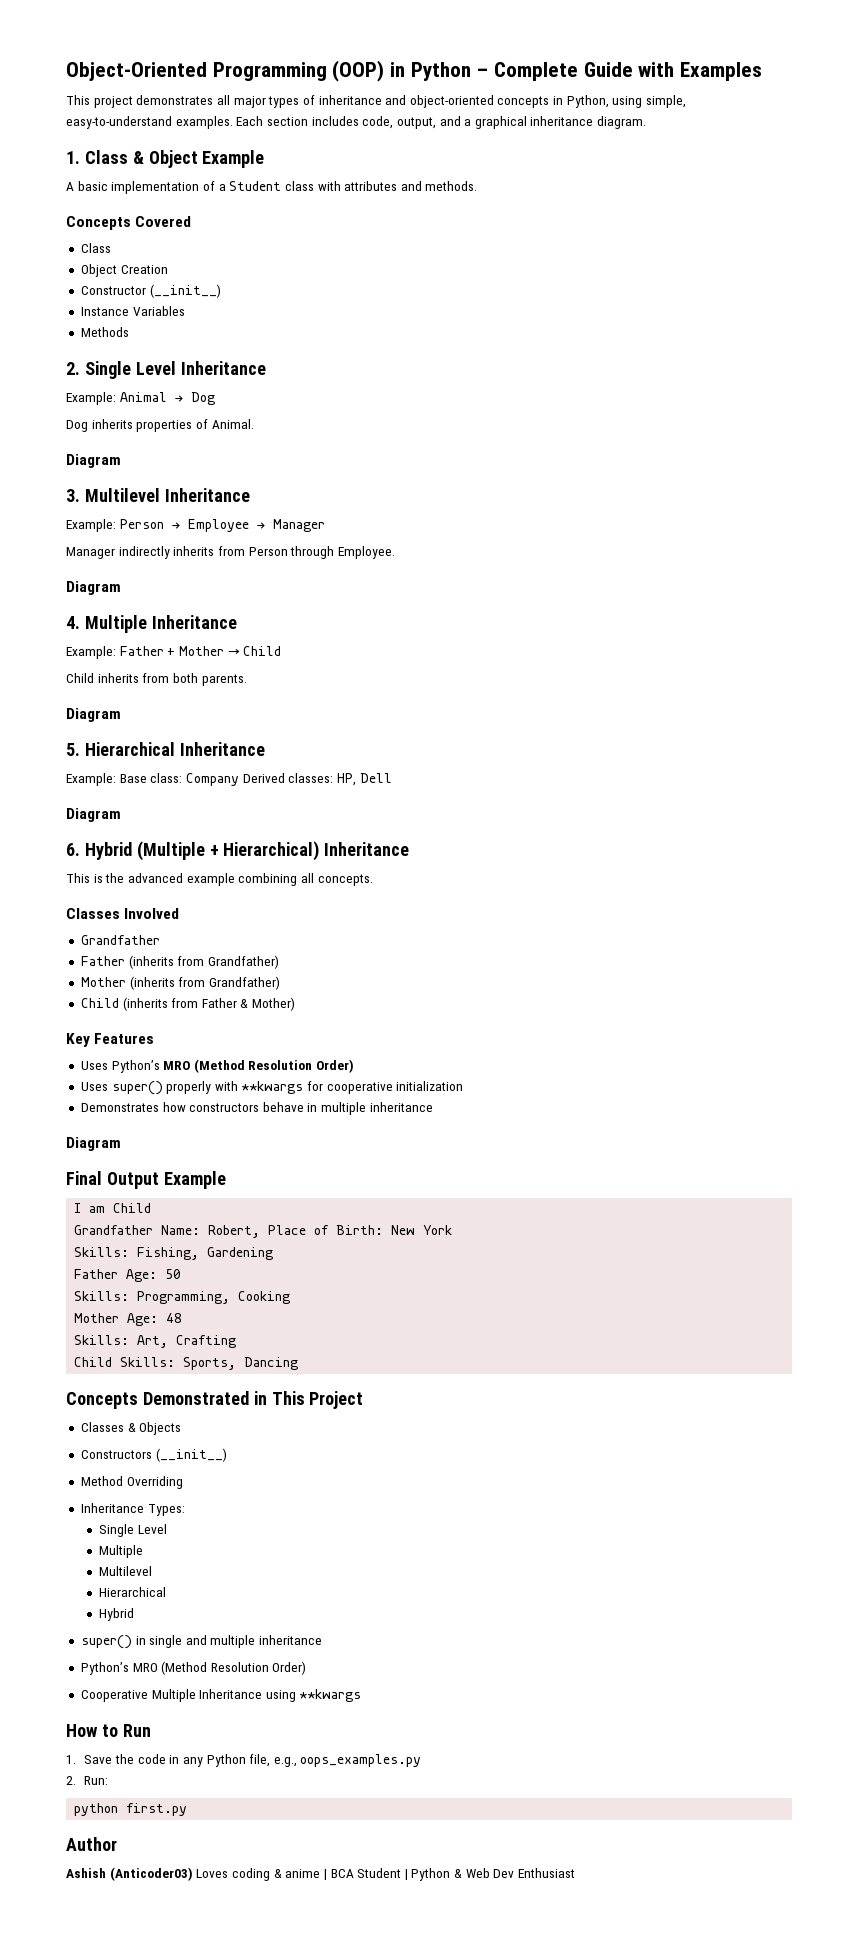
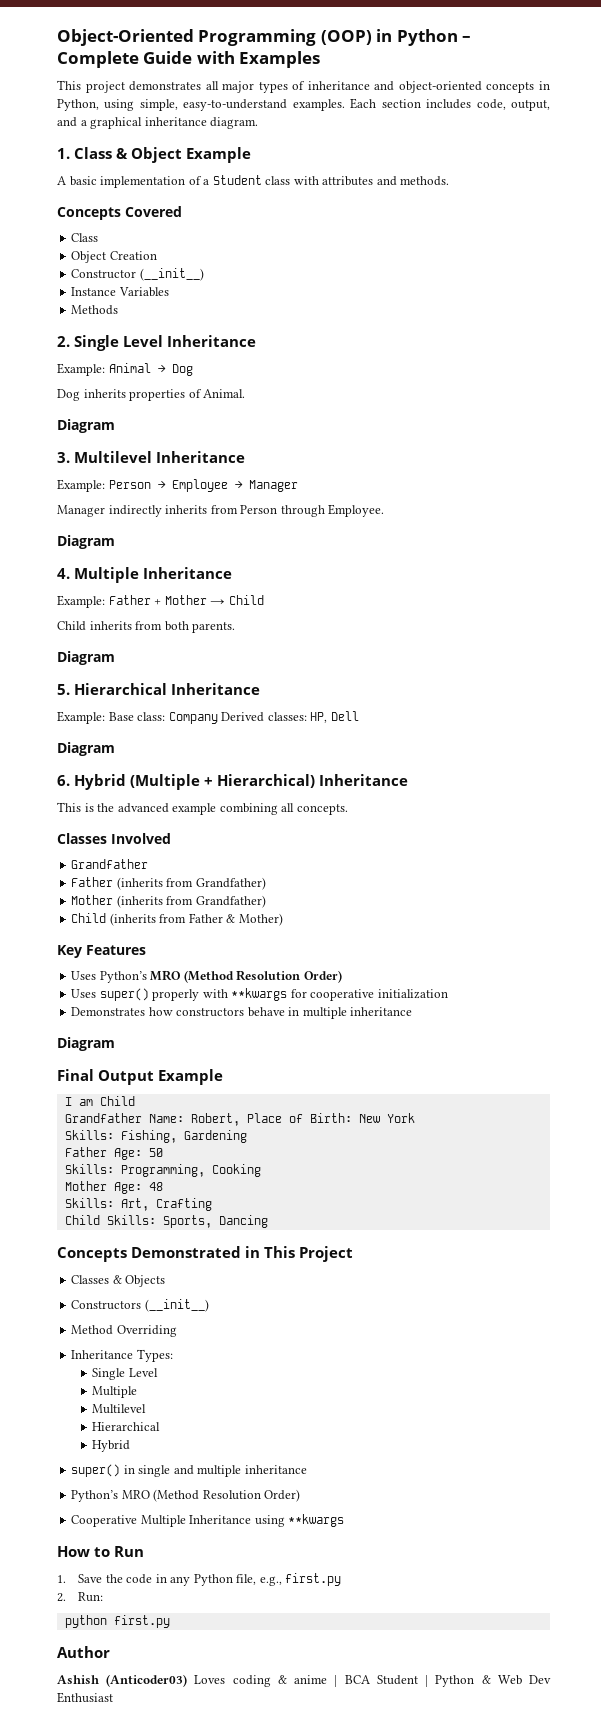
[300,1754,422,1767] oops_examples.py -> [285,1573,342,1586] first.py

